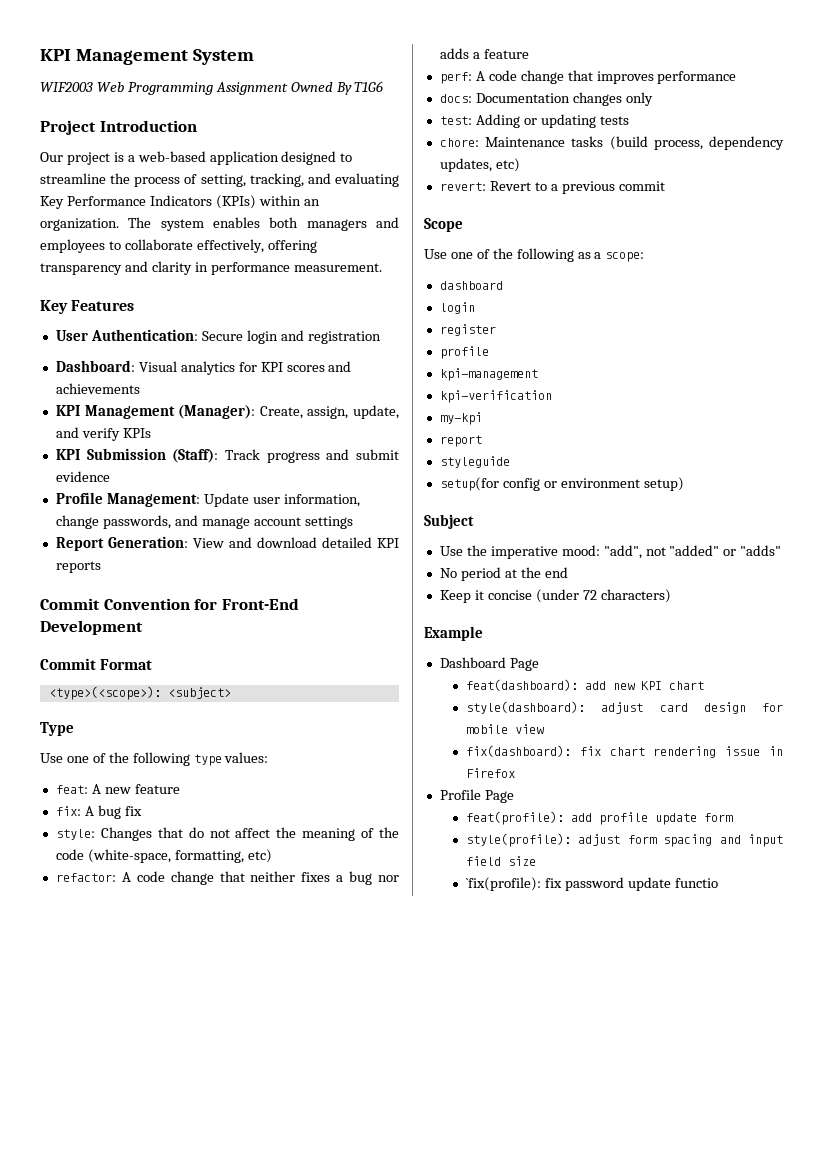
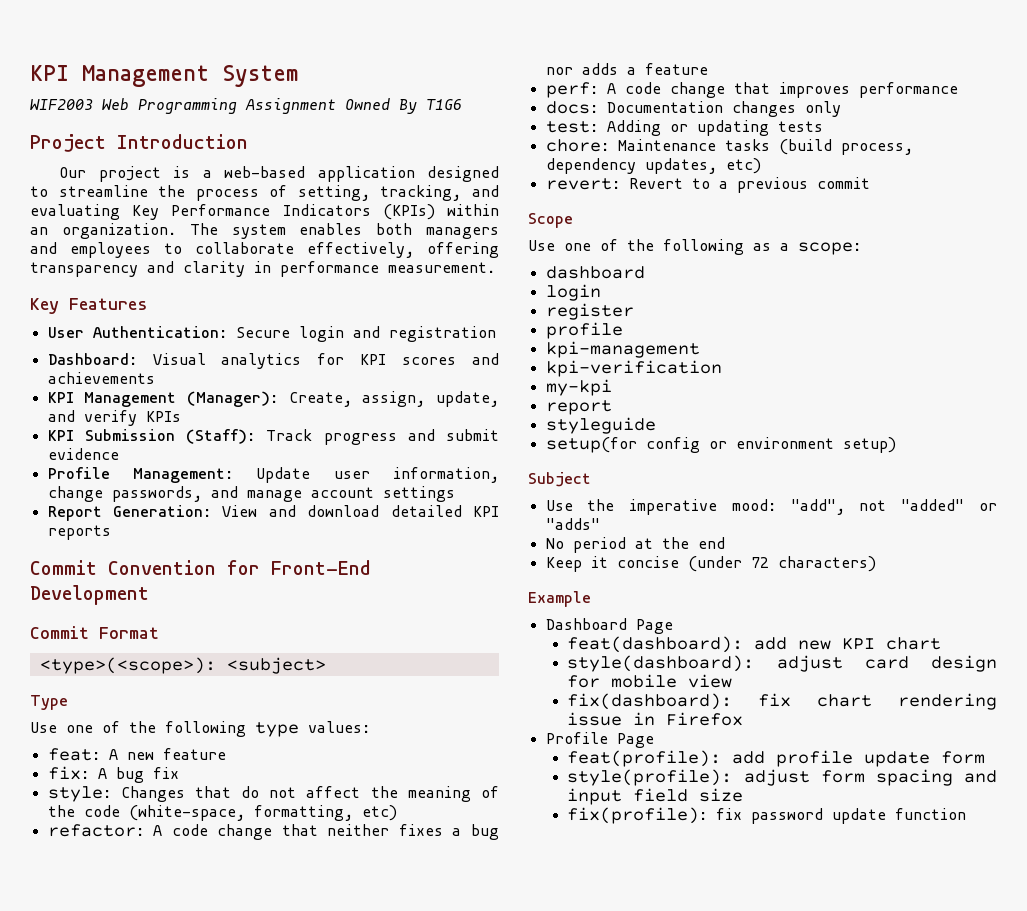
[466,877,542,891] `fix(profile): -> [567,807,708,824] fix(profile):
[674,878,718,888] functio -> [895,808,967,820] function

